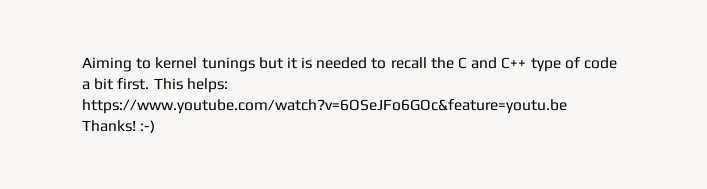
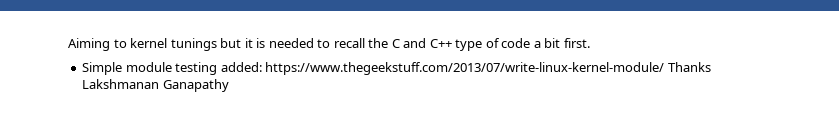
[153,78,228,93] [82,99,567,114] [82,120,156,133] This helps: https://www.youtube.com/watch?v=6OSeJFo6GOc&feature=youtu.be Thanks! :-) -> [82,62,711,75] [82,79,229,92] // Simple module testing added: https://www.thegeekstuff.com/2013/07/write-linux-kernel-module/ Thanks Lakshmanan Ganapathy

